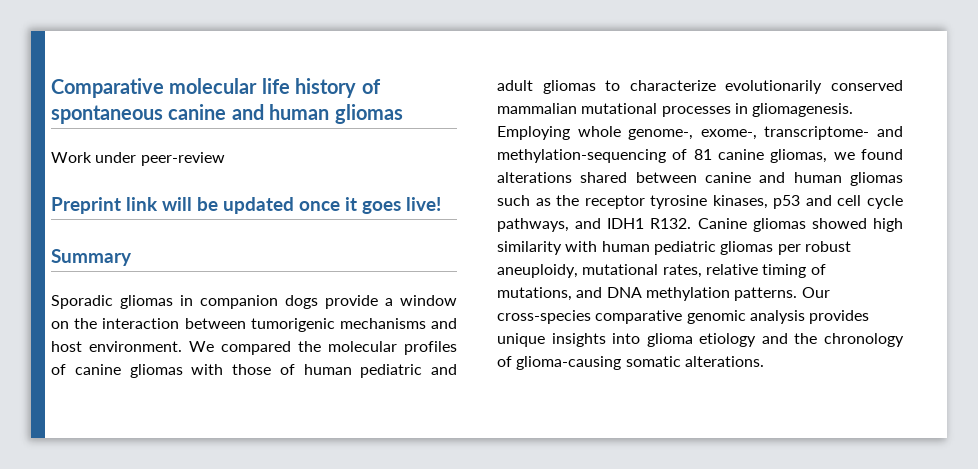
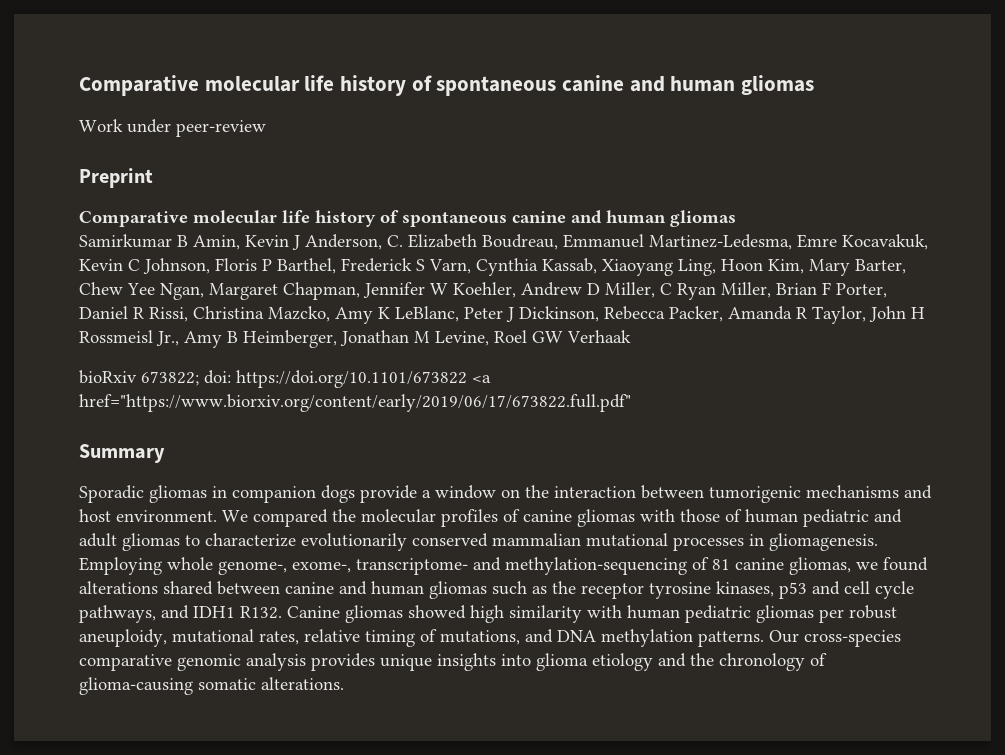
[126,197,441,214] link will be updated once it goes live! -> [79,210,736,227] [79,234,928,250] [79,258,906,276] [79,282,887,300] [79,306,925,324] [79,330,631,348] [79,370,491,388] [79,394,631,412] // Comparative molecular life history of spontaneous canine and human gliomas // Samirkumar B Amin, Kevin J Anderson, C. Elizabeth Boudreau, Emmanuel Martinez-Ledesma, Emre Kocavakuk, Kevin C Johnson, Floris P Barthel, Frederick S Varn, Cynthia Kassab, Xiaoyang Ling, Hoon Kim, Mary Barter, Chew Yee Ngan, Margaret Chapman, Jennifer W Koehler, Andrew D Miller, C Ryan Miller, Brian F Porter, Daniel R Rissi, Christina Mazcko, Amy K LeBlanc, Peter J Dickinson, Rebecca Packer, Amanda R Taylor, John H Rossmeisl Jr., Amy B Heimberger, Jonathan M Levine, Roel GW Verhaak // bioRxiv 673822; doi: https://doi.org/10.1101/673822 <a href="https://www.biorxiv.org/content/early/2019/06/17/673822.full.pdf"

